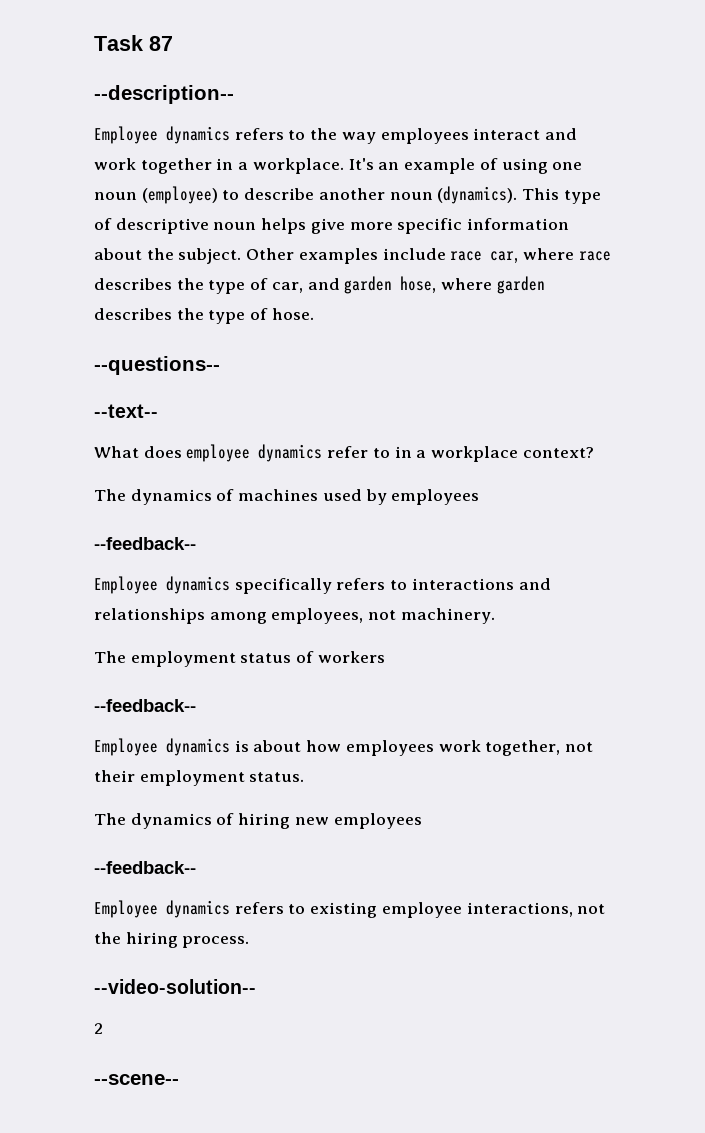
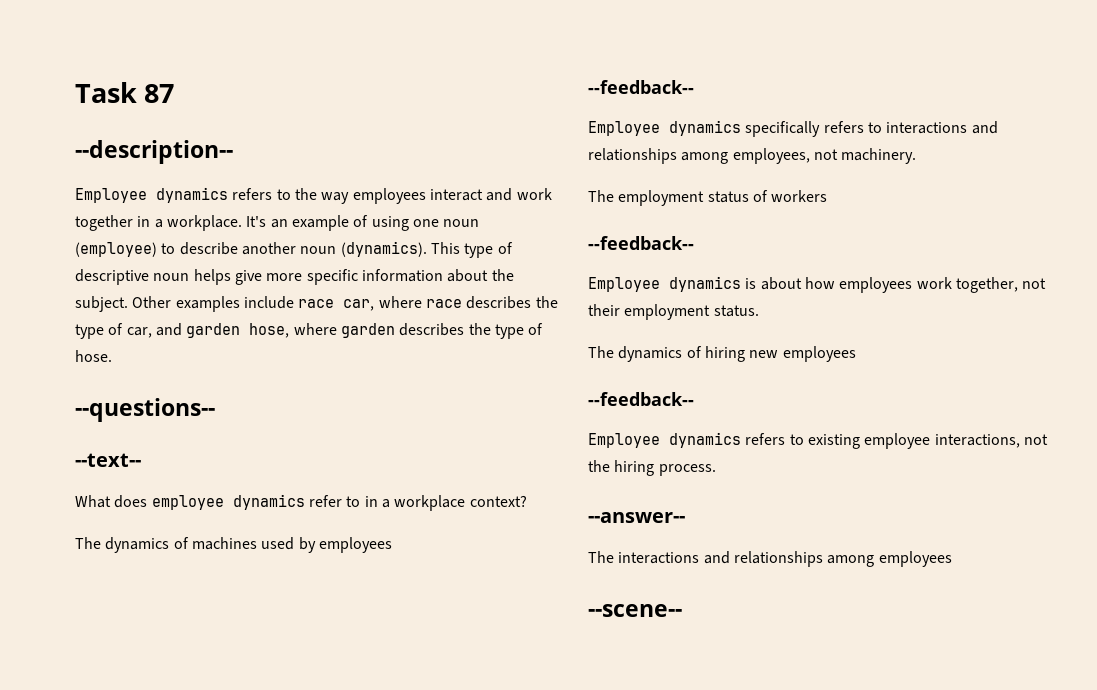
[94,979,256,994] [94,1023,103,1034] --video-solution-- // 2 -> [588,512,685,523] [588,551,952,567] --answer-- // The interactions and relationships among employees

